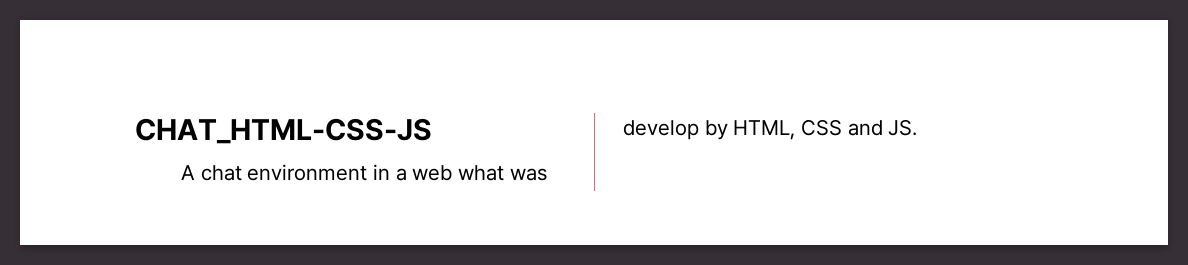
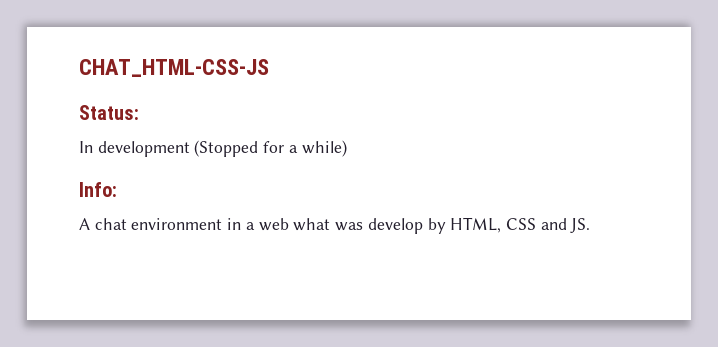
(432, 131) none -> [79,105,139,120] [79,140,347,157] [79,182,117,197] // Status: // In development (Stopped for a while) // Info:

